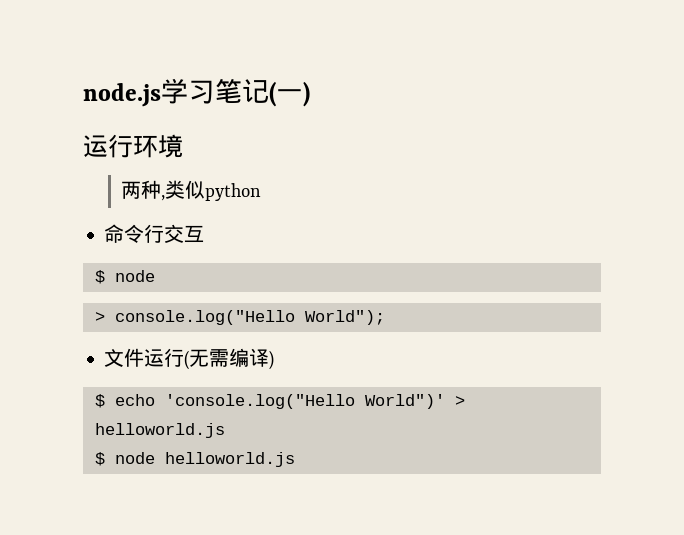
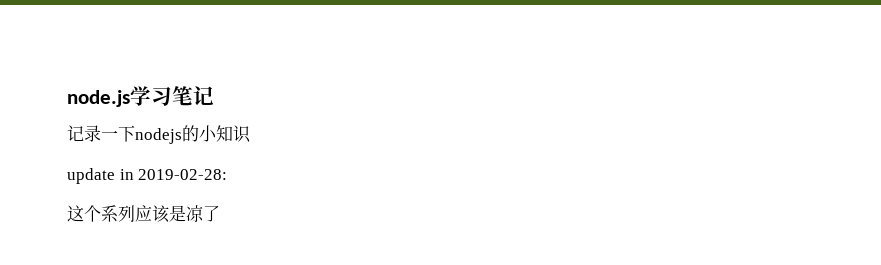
[269,81,310,107] [83,134,183,158] [121,180,262,201] [104,224,205,243] [94,270,155,284] [94,310,385,325] [104,348,275,370] [94,394,465,409] [94,423,225,438] [94,452,295,467] (一) // 运行环境 // 两种,类似python // 命令行交互 // $ node // > console.log("Hello World"); // 文件运行(无需编译) // $ echo 'console.log("Hello World")' > helloworld.js // $ node helloworld.js -> [67,125,251,144] [67,168,228,184] [67,205,220,223] // 记录一下nodejs的小知识 // update in 2019-02-28: // 这个系列应该是凉了

